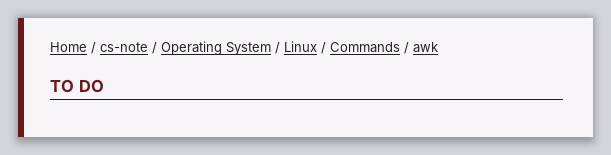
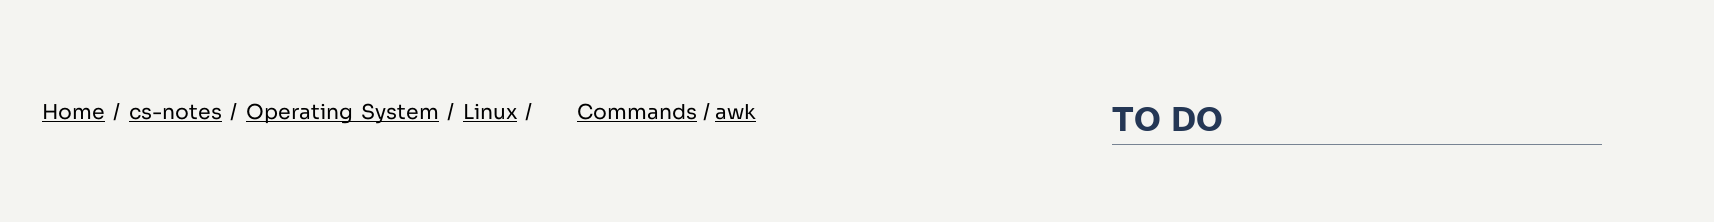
[100,42,148,52] cs-note -> [128,104,222,120] cs-notes

